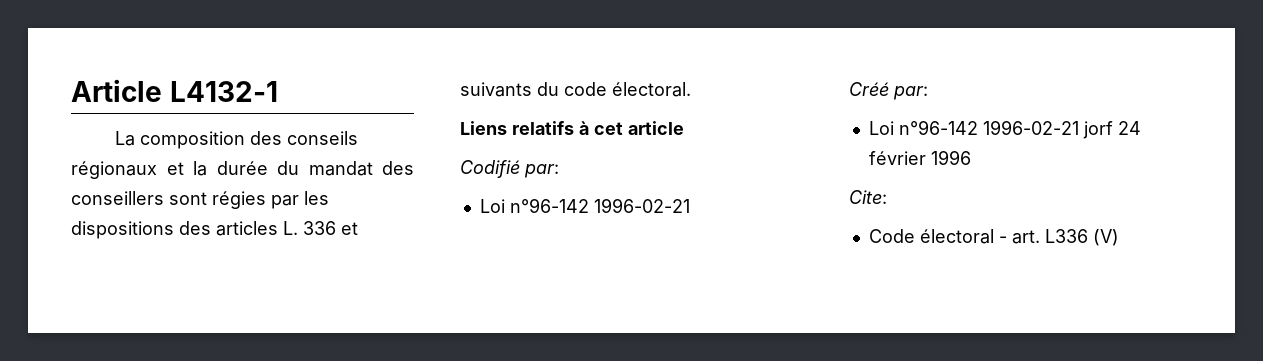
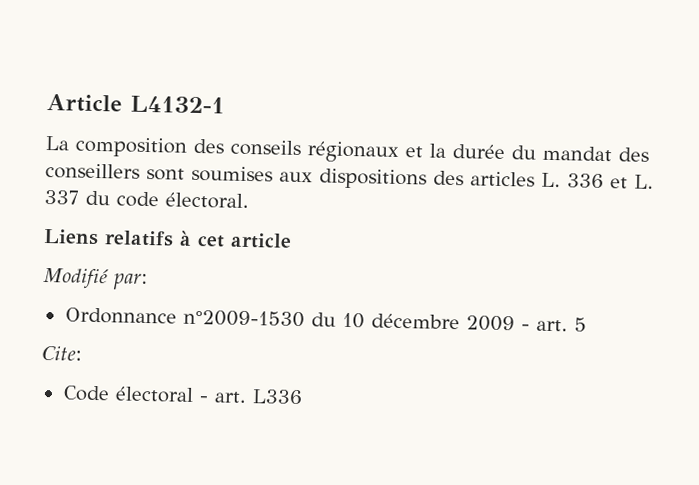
[212,191,329,209] régies par les -> [191,165,313,183] soumises aux
[460,82,532,97] suivants -> [634,174,654,189] [44,189,79,205] L. 337
[460,160,559,178] [479,198,690,213] [849,82,928,100] [868,120,1141,139] [868,150,971,165] Codifié par: // Loi n°96-142 1996-02-21 // Créé par: // Loi n°96-142 1996-02-21 jorf 24 février 1996 -> [43,267,148,291] [64,307,587,332] Modifié par: // Ordonnance n°2009-1530 du 10 décembre 2009 - art. 5
[1092,229,1119,246] (V) -> (303, 397) none

